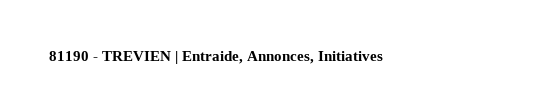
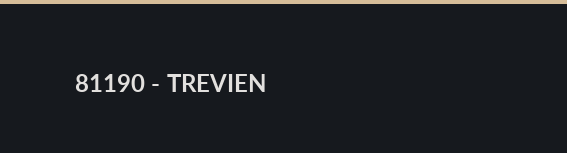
[175,51,384,64] | Entraide, Annonces, Initiatives -> (266, 83) none

